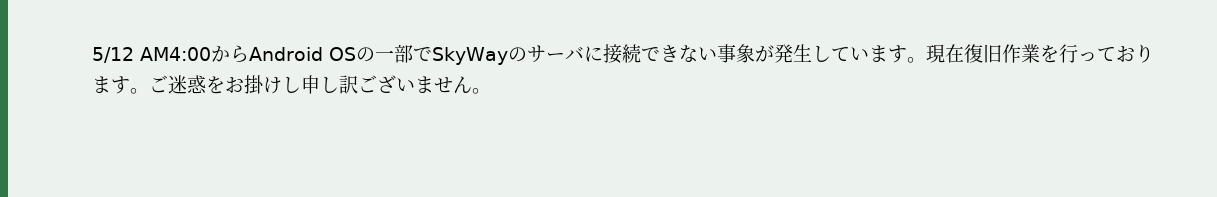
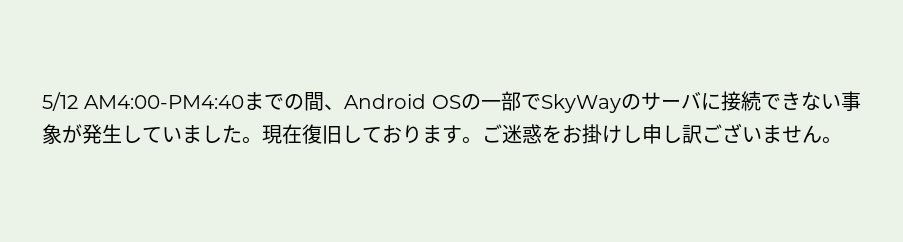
[140,45,249,63] AM4:00から -> [84,92,344,111] AM4:00-PM4:40までの間、
[887,45,907,63] す -> [202,125,242,143] した
[1001,44,1097,63] 作業を行っ -> [342,125,362,143] し

